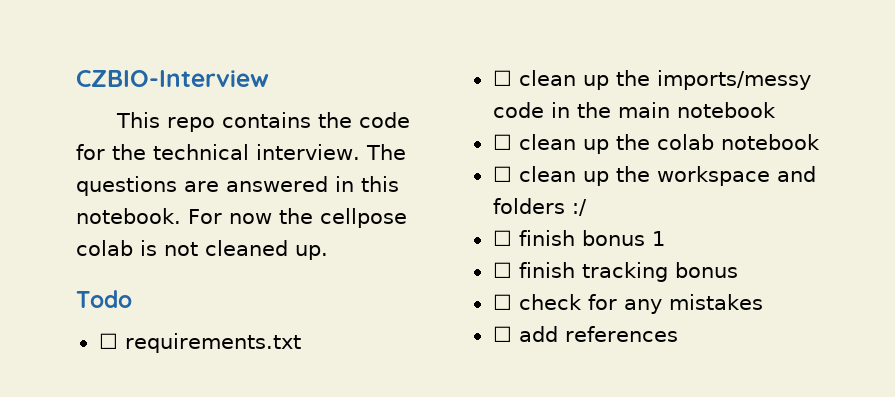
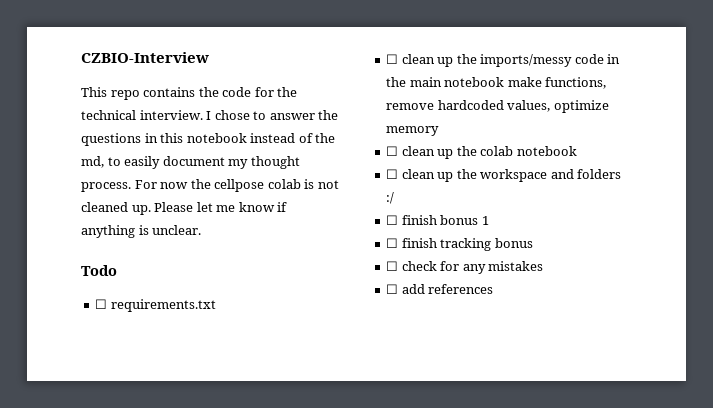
[365,144,406,160] [76,176,399,196] [76,208,181,224] The questions are answered in this notebook. -> [206,110,339,120] [81,133,336,146] [81,156,300,169] [81,182,131,192] I chose to answer the questions in this notebook instead of the md, to easily document my thought process.
(328, 252) none -> [154,202,288,212] [81,225,202,238] Please let me know if anything is unclear.
(776, 110) none -> [507,77,607,89] [386,100,609,113] [386,126,440,136] make functions, remove hardcoded values, optimize memory

